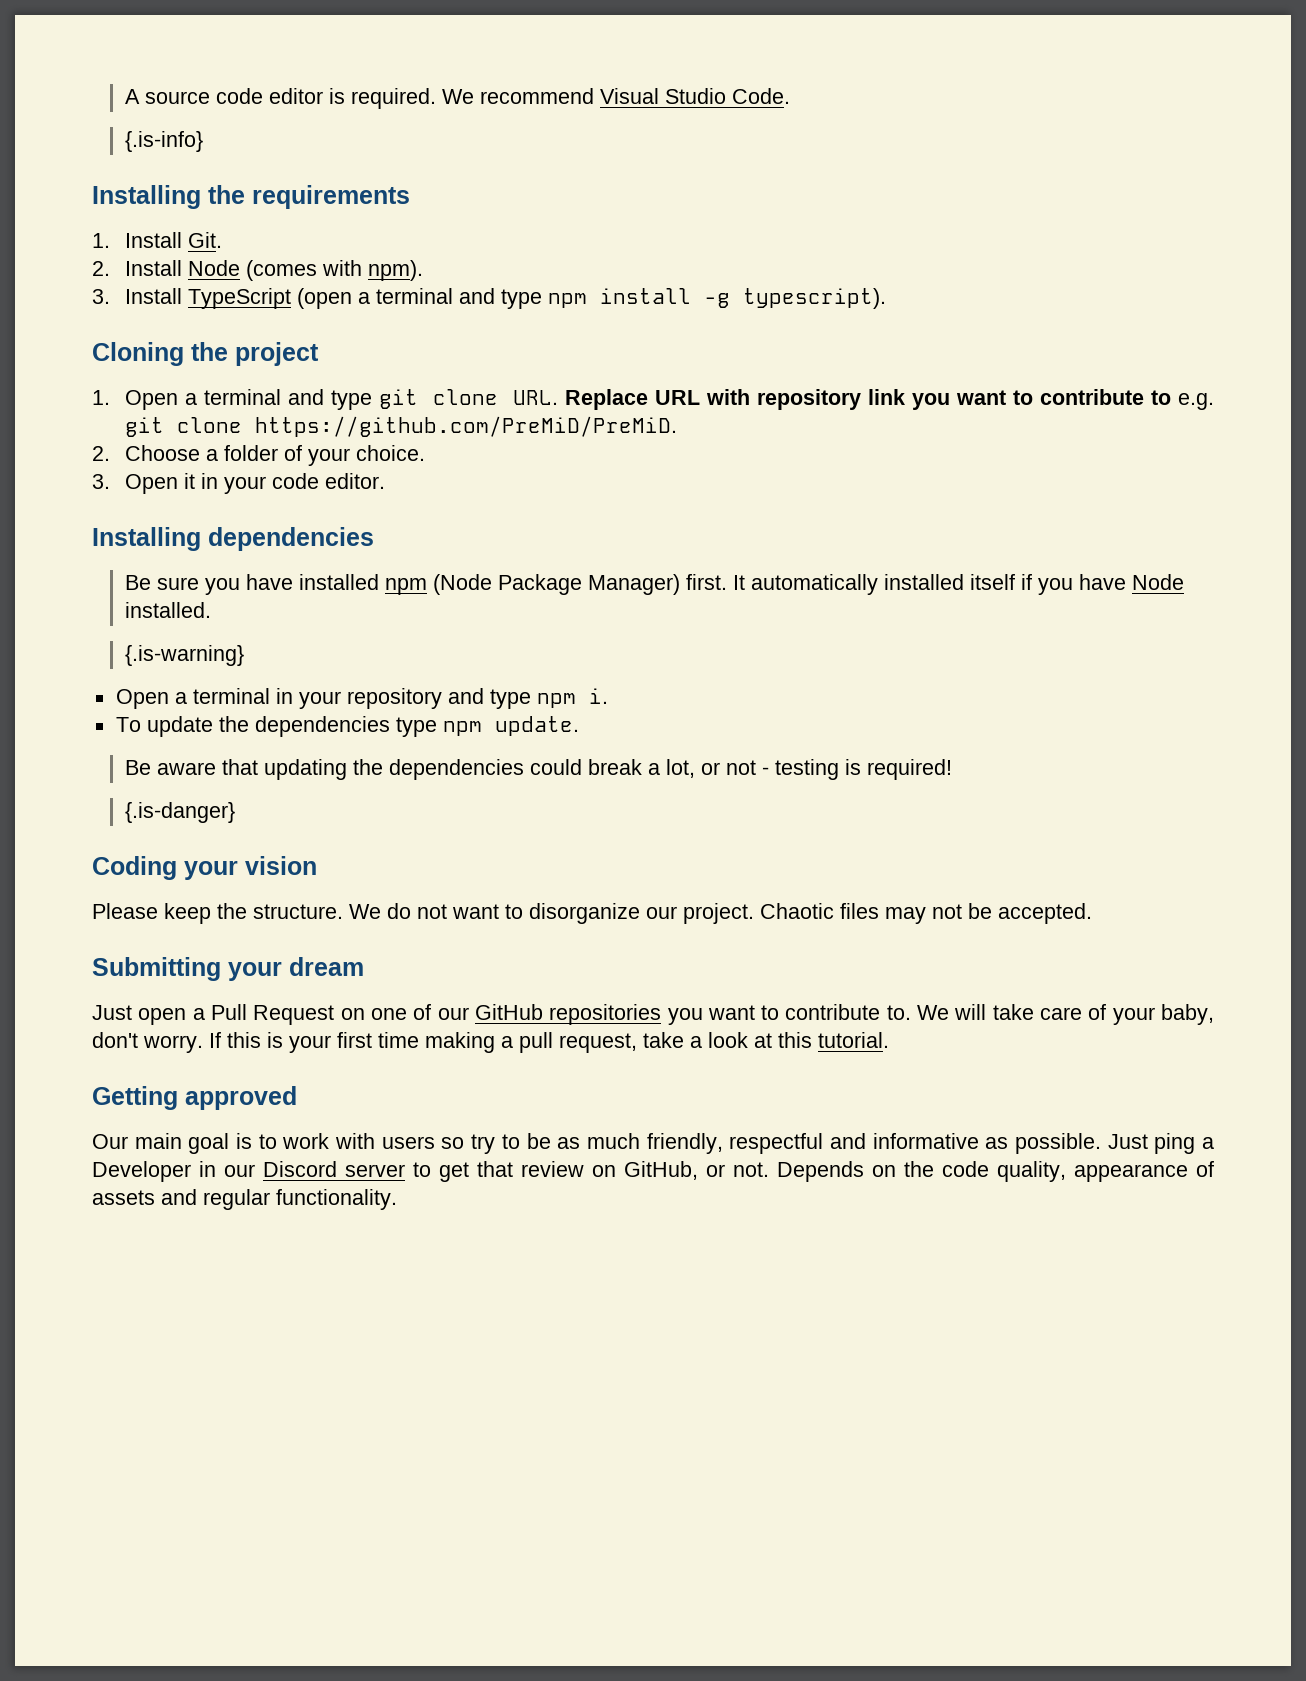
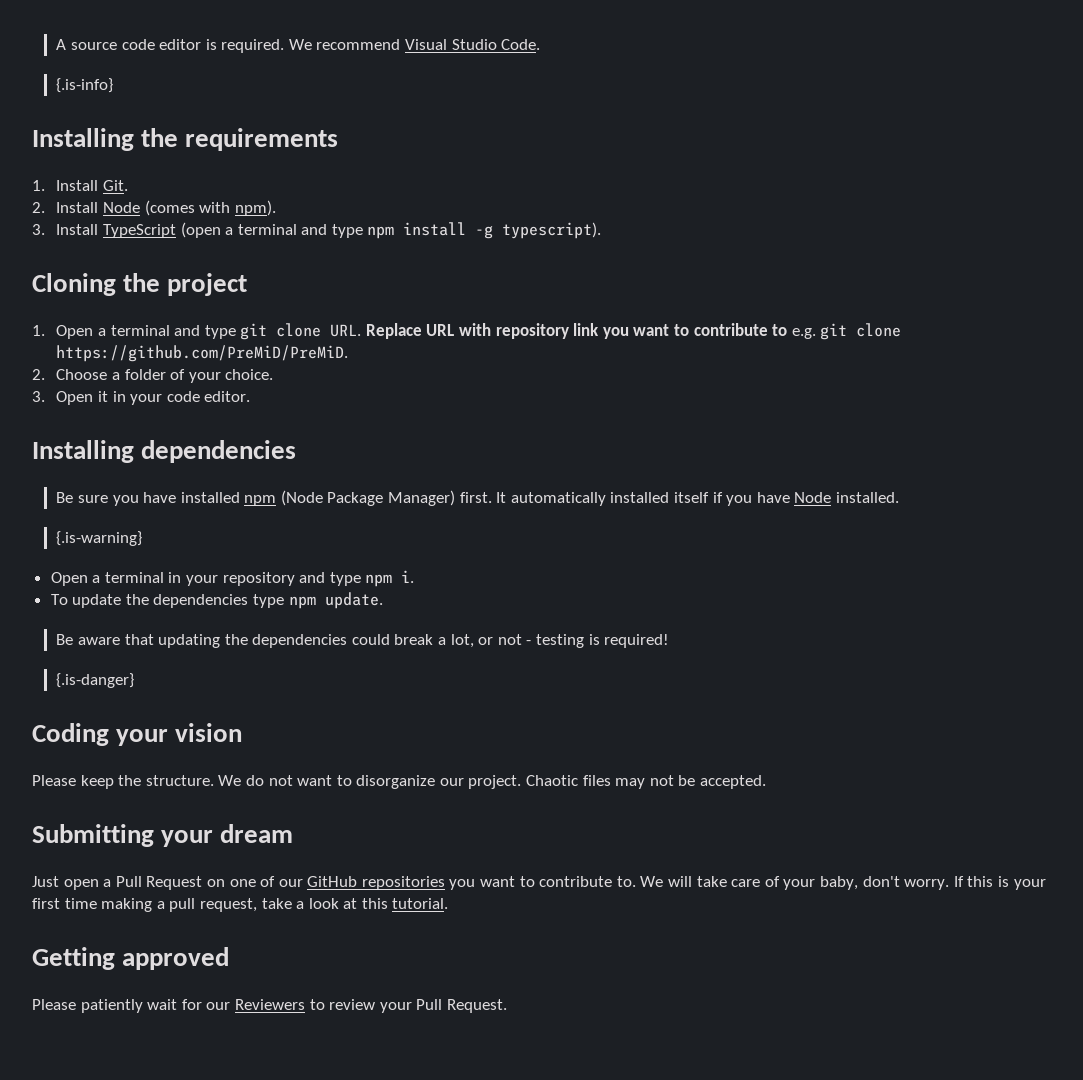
[92,1133,1214,1154] [92,1161,1214,1182] [92,1189,397,1210] Our main goal is to work with users so try to be as much friendly, respectful and informative as possible. Just ping a Developer in our Discord server to get that review on GitHub, or not. Depends on the code quality, appearance of assets and regular functionality. -> [32,999,507,1013] Please patiently wait for our Reviewers to review your Pull Request.

